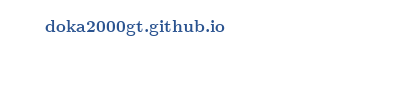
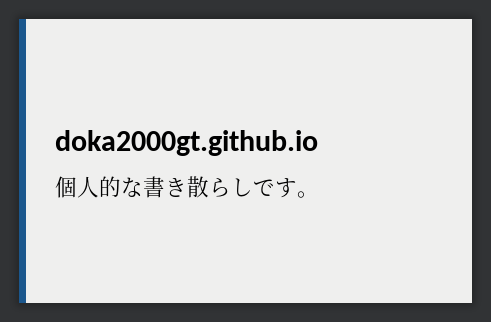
(225, 28) none -> [55,176,319,198] // 個人的な書き散らしです。

